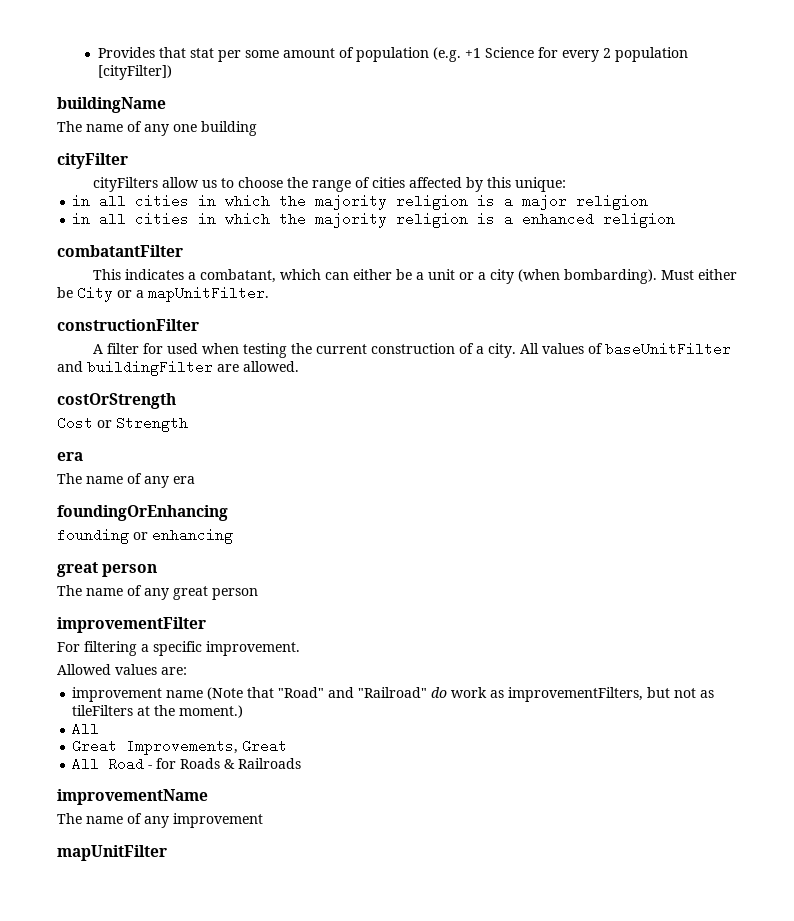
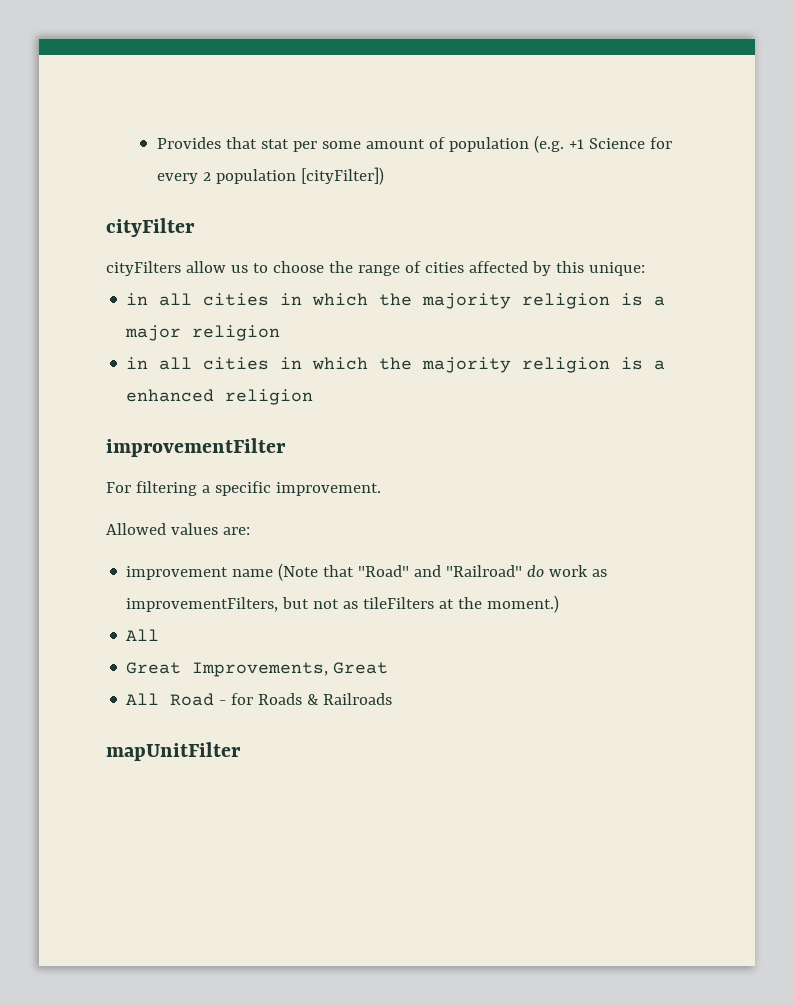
[57,97,166,113] [57,121,257,136] // buildingName // The name of any one building -> (385, 176) none
[57,245,183,257] [92,269,737,284] [57,286,269,302] [57,319,199,331] [92,342,731,358] [57,360,299,376] [57,393,176,409] [57,416,188,432] [57,452,83,461] [57,473,195,488] [57,505,228,521] [57,528,233,544] [57,562,158,577] [57,585,258,600] // combatantFilter // This indicates a combatant, which can either be a unit or a city (when bombarding). Must either be City or a mapUnitFilter. // constructionFilter // A filter for used when testing the current construction of a city. All values of baseUnitFilter and buildingFilter are allowed. // costOrStrength // Cost or Strength // era // The name of any era // foundingOrEnhancing // founding or enhancing // great person // The name of any great person -> (314, 397) none
[57,789,208,805] [57,813,263,828] // improvementName // The name of any improvement -> (393, 699) none

